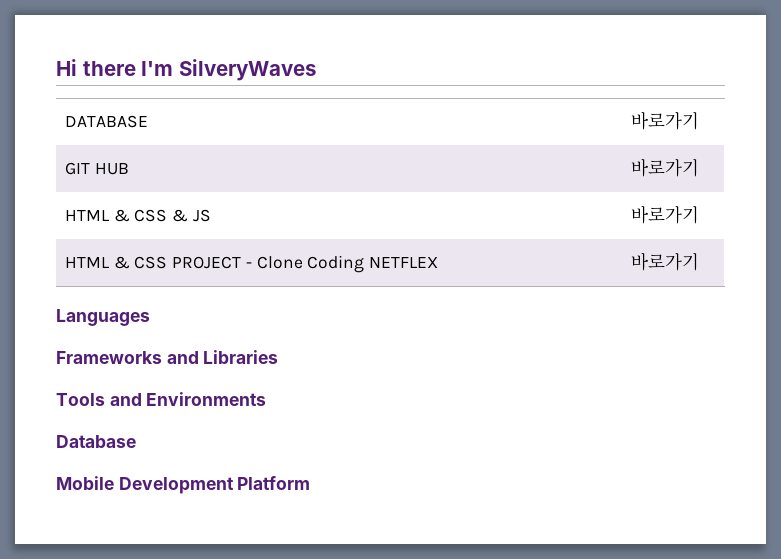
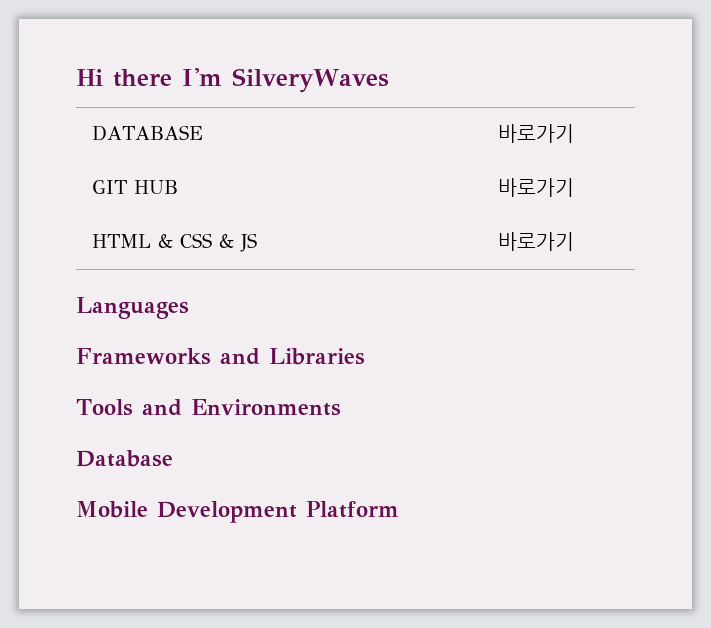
[64,255,438,273] [631,252,699,271] // HTML & CSS PROJECT - Clone Coding NETFLEX | 바로가기 -> (574, 241) none

